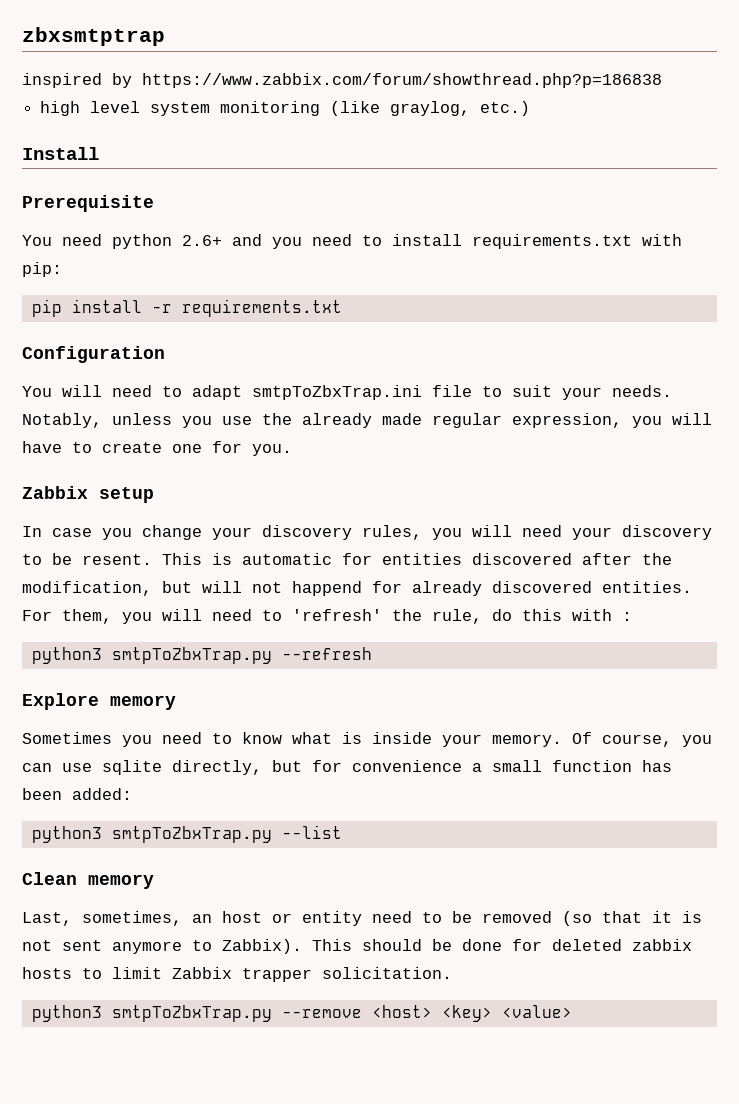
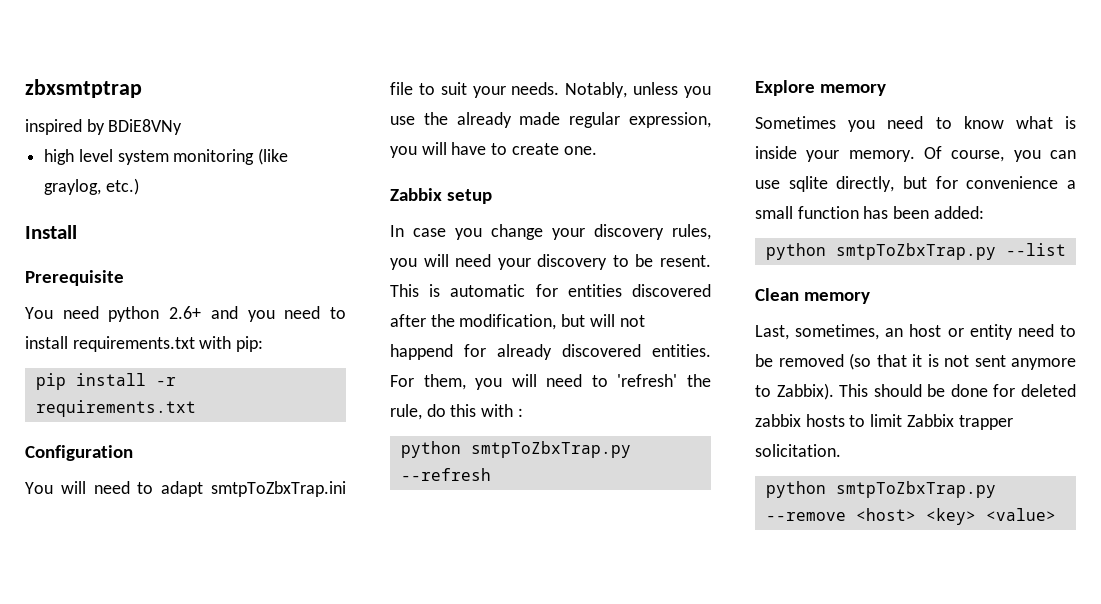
[142,73,662,88] https://www.zabbix.com/forum/showthread.php?p=186838 -> [108,119,183,135] BDiE8VNy
[172,441,292,456] one for you. -> [563,146,597,155] one.
[31,647,102,664] python3 -> [400,441,461,458] python
[31,826,102,843] python3 -> [765,243,826,260] python
[31,1005,102,1022] python3 -> [765,481,826,498] python

